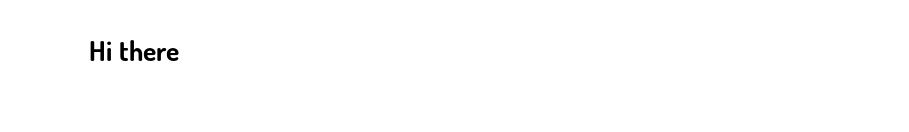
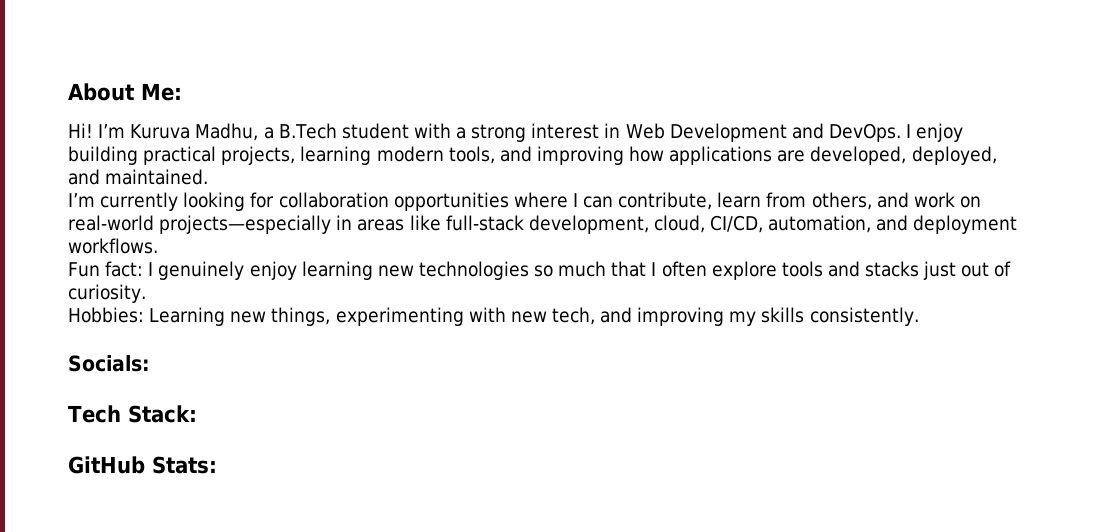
[89,40,180,61] Hi there -> [68,83,182,101] [68,123,964,142] [68,146,997,165] [68,169,209,185] [68,192,981,211] [68,215,1018,234] [68,238,158,254] [68,261,1012,280] [68,284,146,303] [68,307,919,326] [68,355,150,372] [68,405,197,423] [68,456,217,474] About Me: // Hi! I’m Kuruva Madhu, a B.Tech student with a strong interest in Web Development and DevOps. I enjoy building practical projects, learning modern tools, and improving how applications are developed, deployed, and maintained. // I’m currently looking for collaboration opportunities where I can contribute, learn from others, and work on real-world projects—especially in areas like full-stack development, cloud, CI/CD, automation, and deployment workflows. // Fun fact: I genuinely enjoy learning new technologies so much that I often explore tools and stacks just out of curiosity. // Hobbies: Learning new things, experimenting with new tech, and improving my skills consistently. // Socials: // Tech Stack: // GitHub Stats:

